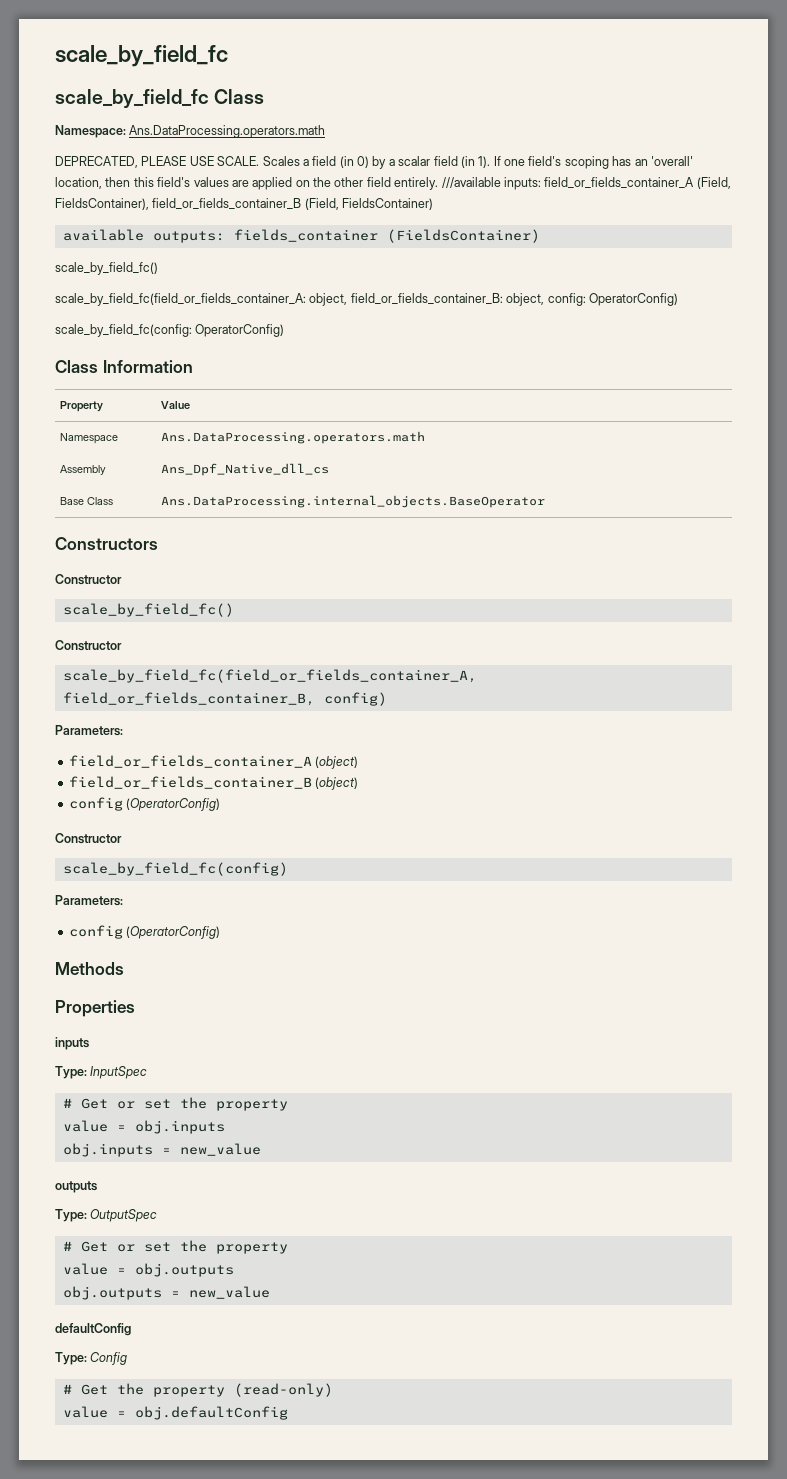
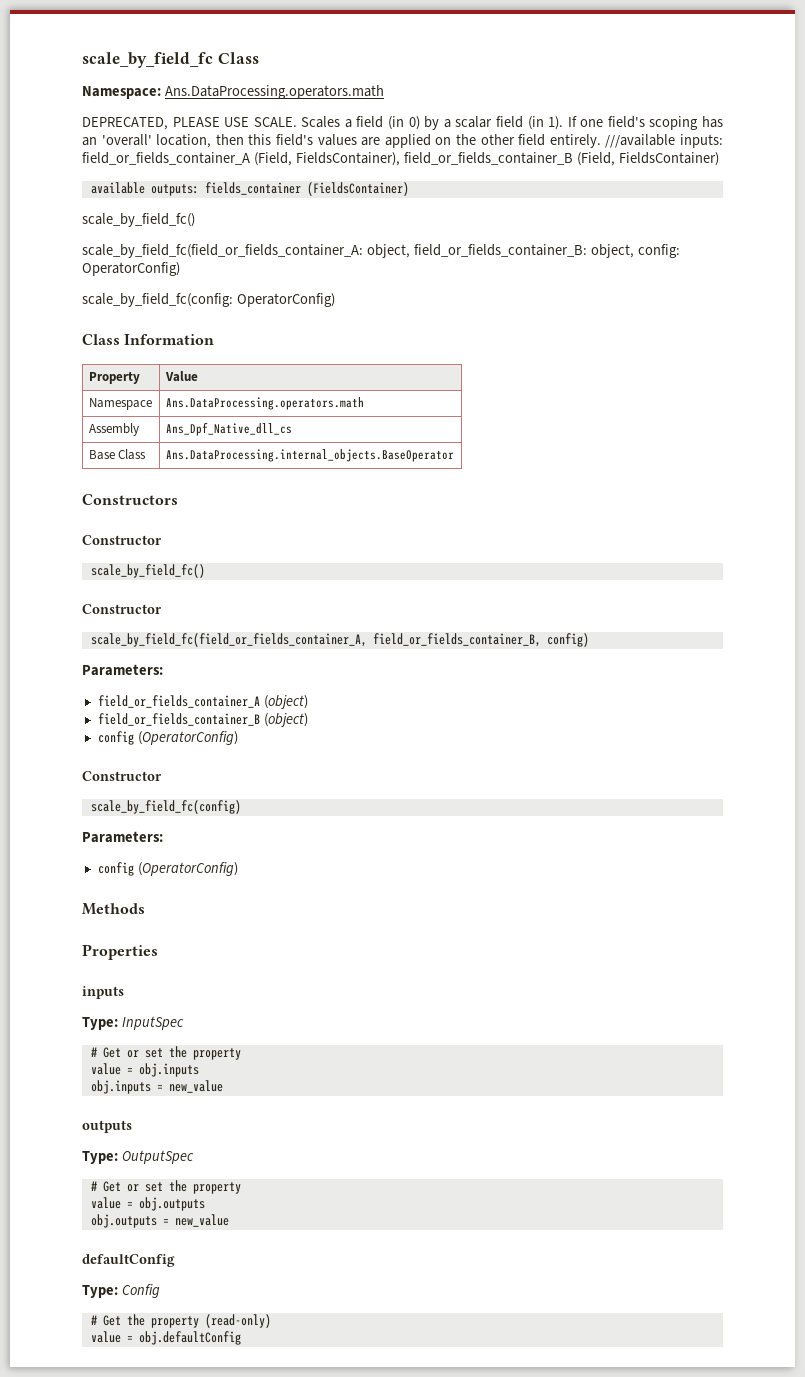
[55,45,228,67] [55,89,209,108] scale_by_field_fc // scale_by_field_fc -> [82,52,213,68] scale_by_field_fc

